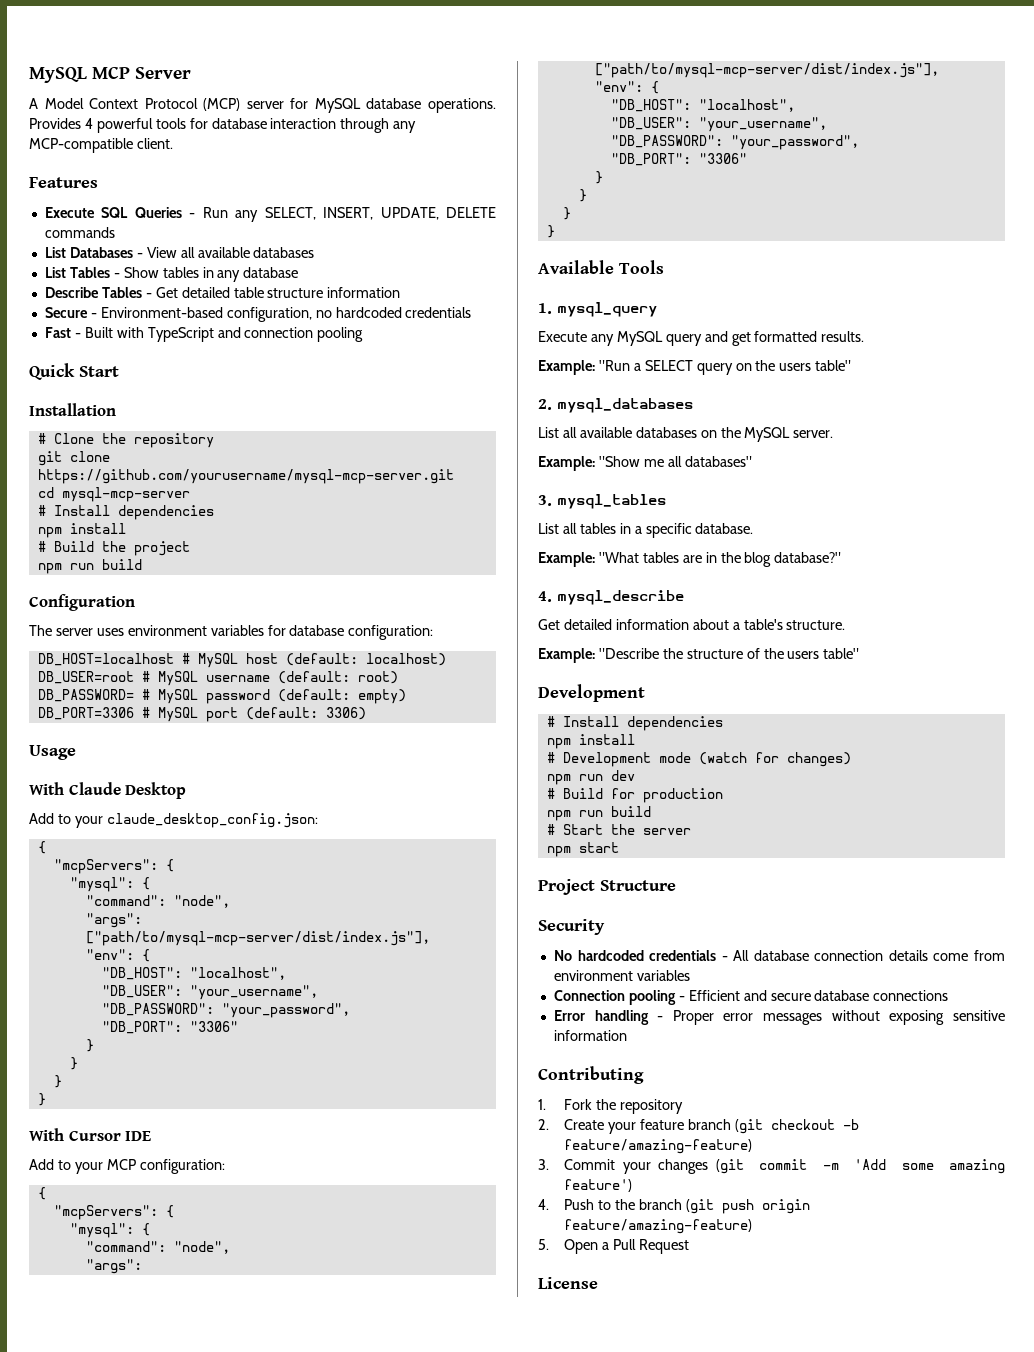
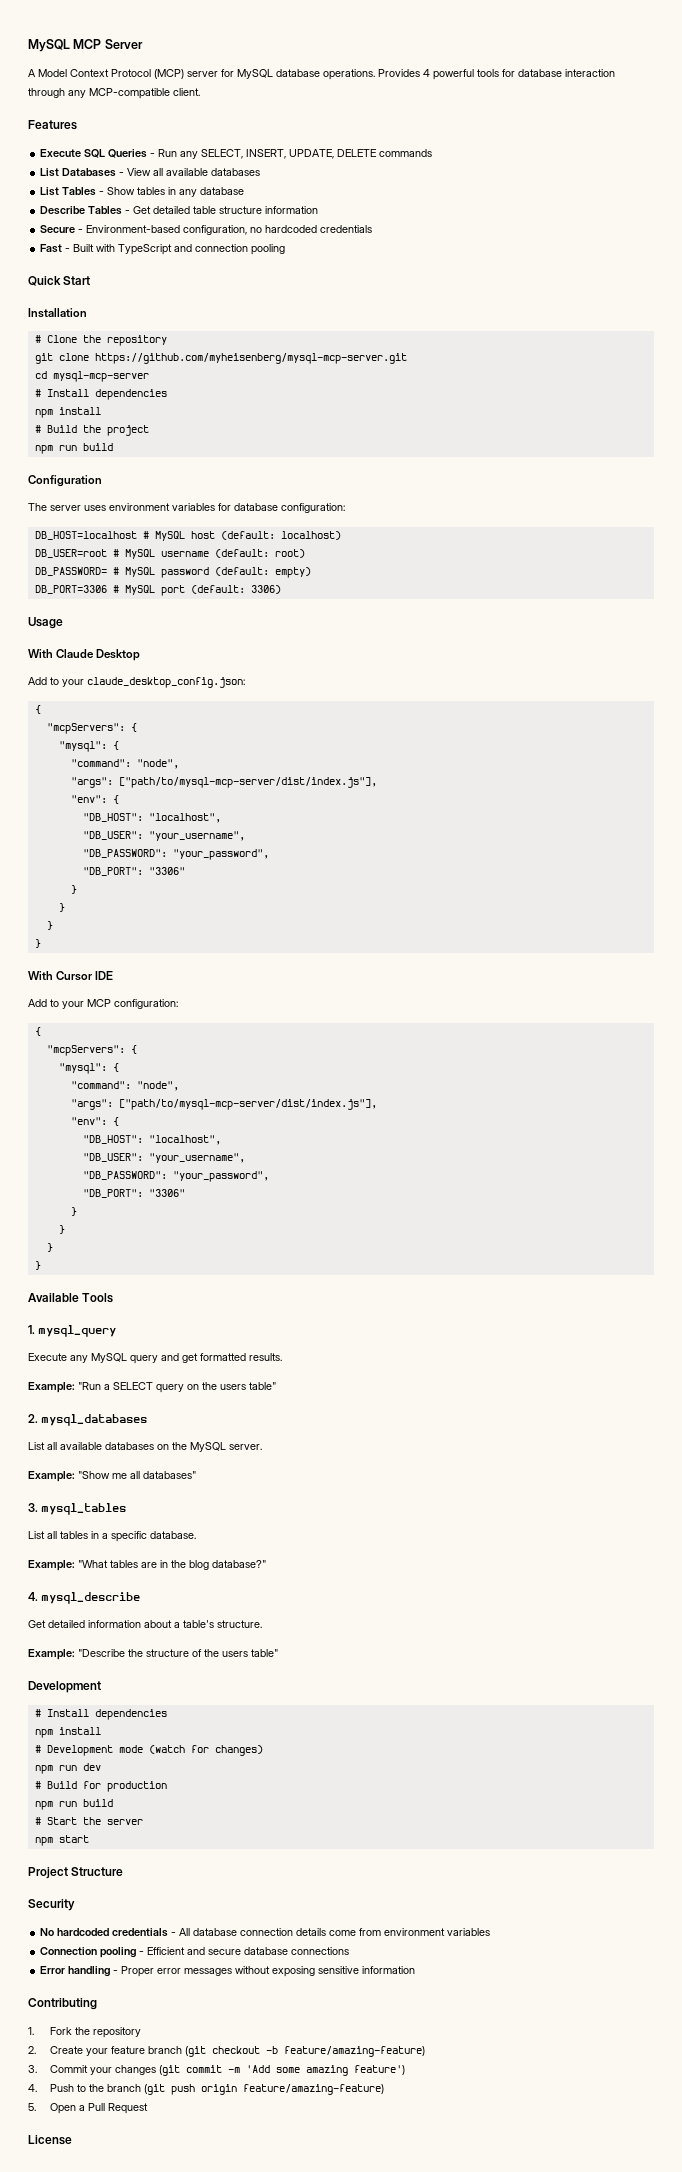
[37,469,454,484] https://github.com/yourusername/mysql-mcp-server.git -> [94,353,407,364] https://github.com/myheisenberg/mysql-mcp-server.git

